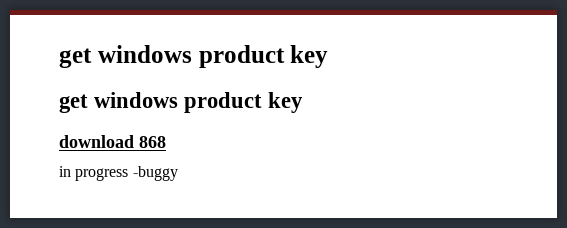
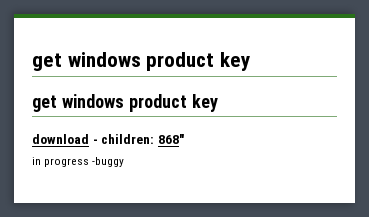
[139,136,166,148] 868 -> [92,134,184,144] - children: 868"

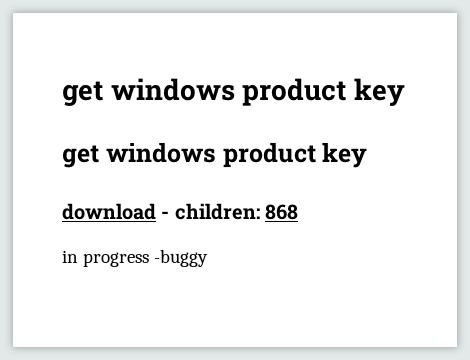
[157,134,184,144] 868" -> [265,204,299,220] 868

